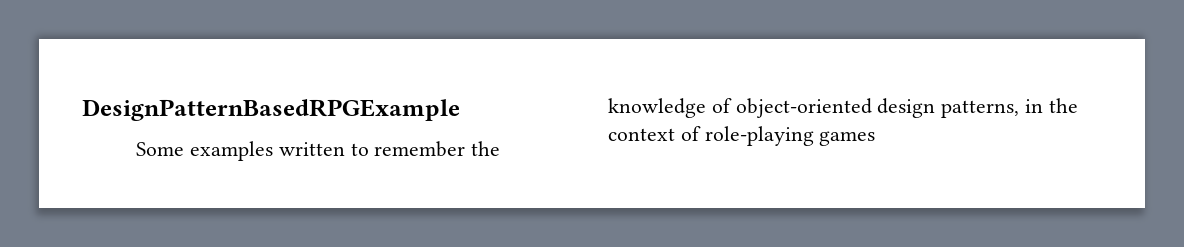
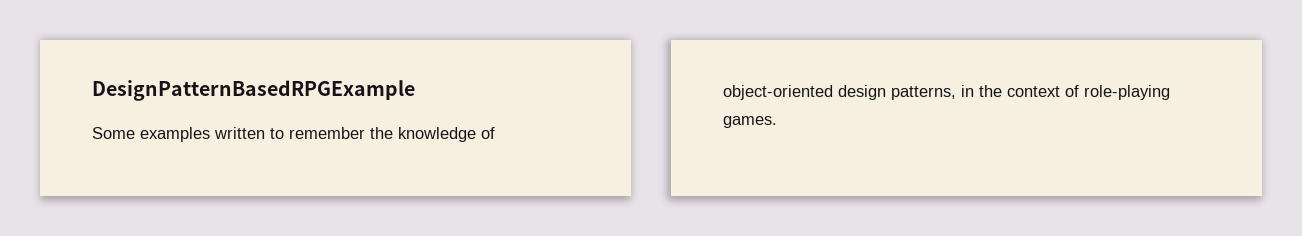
[819,131,876,146] games -> [723,116,777,128] games.

